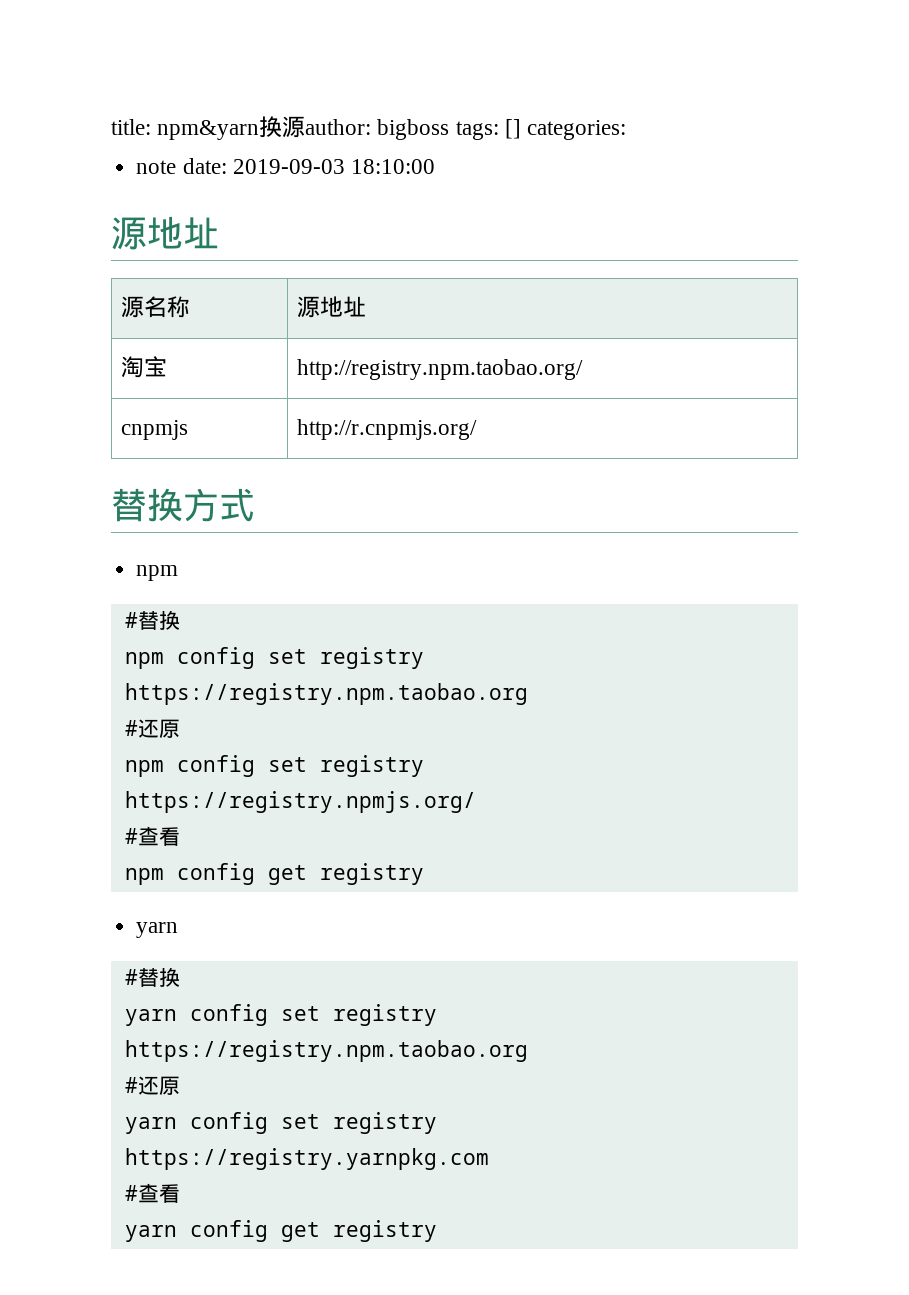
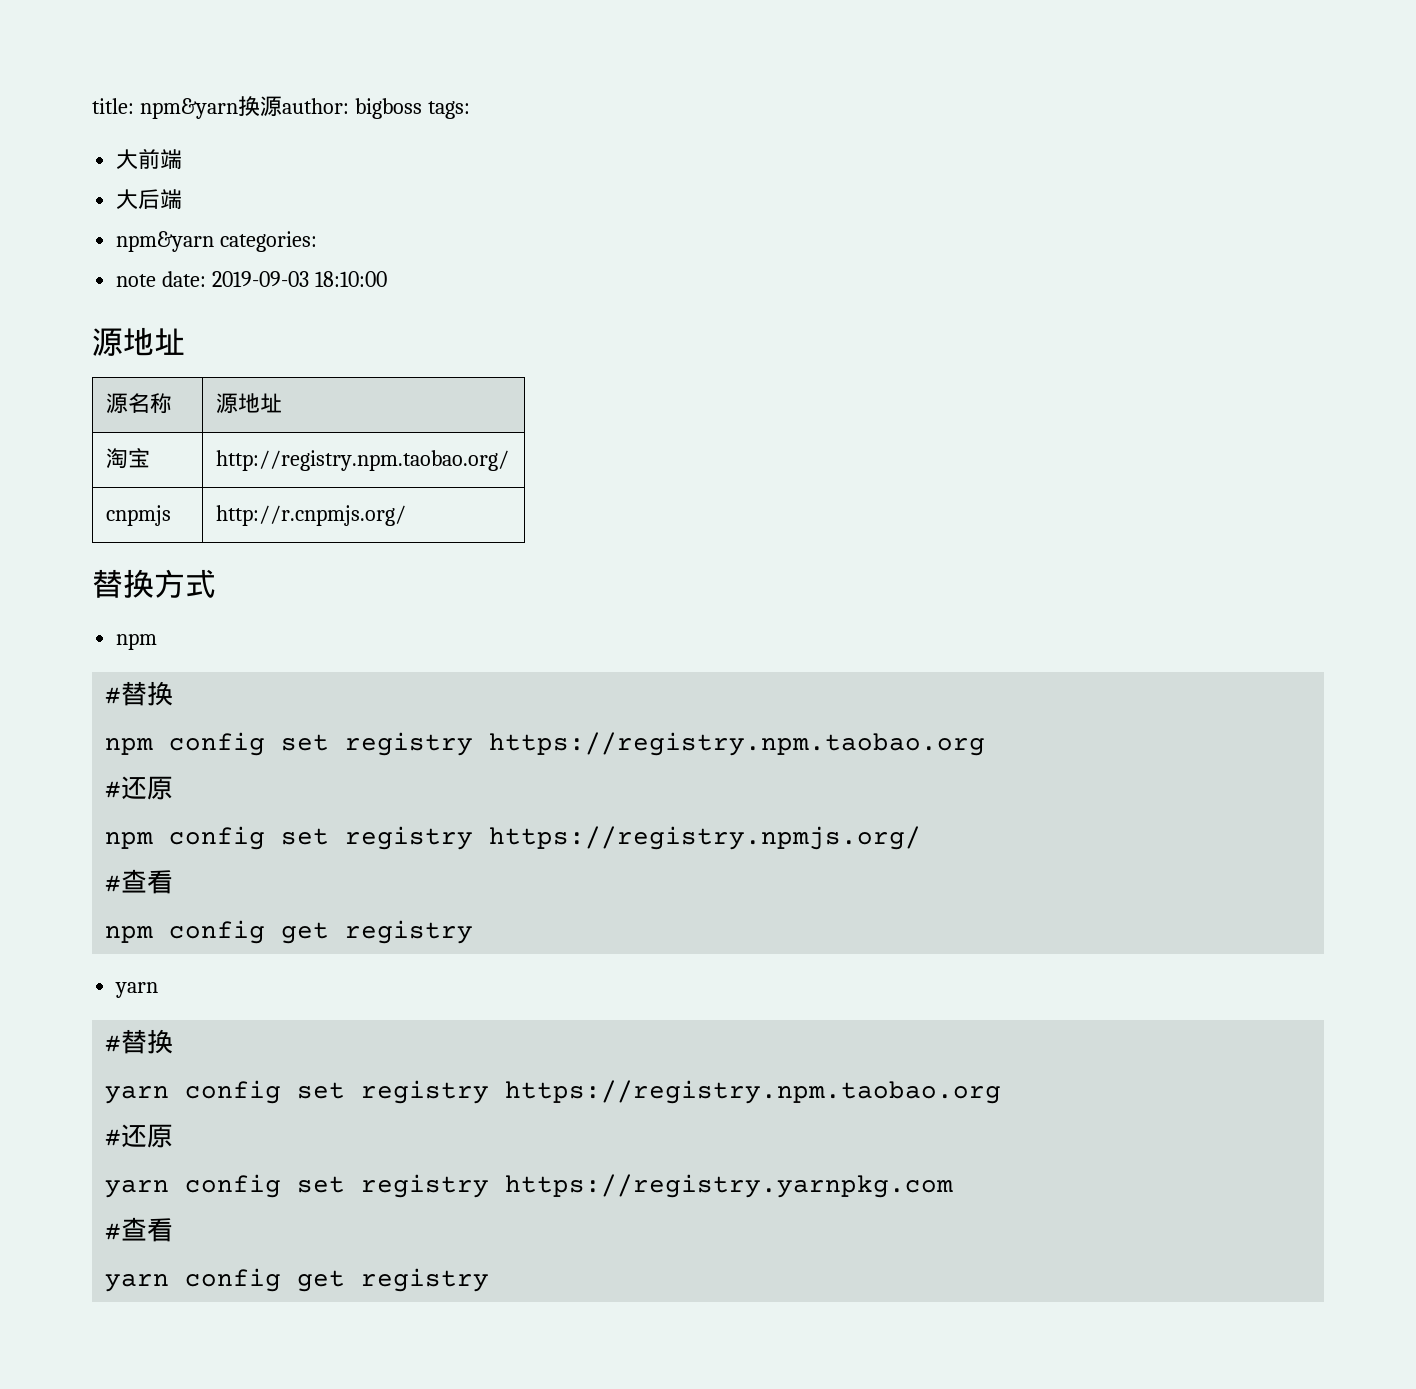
[504,119,521,139] [] -> [116,148,183,170] [116,189,183,210] [116,231,215,252] // 大前端 // 大后端 // npm&yarn

